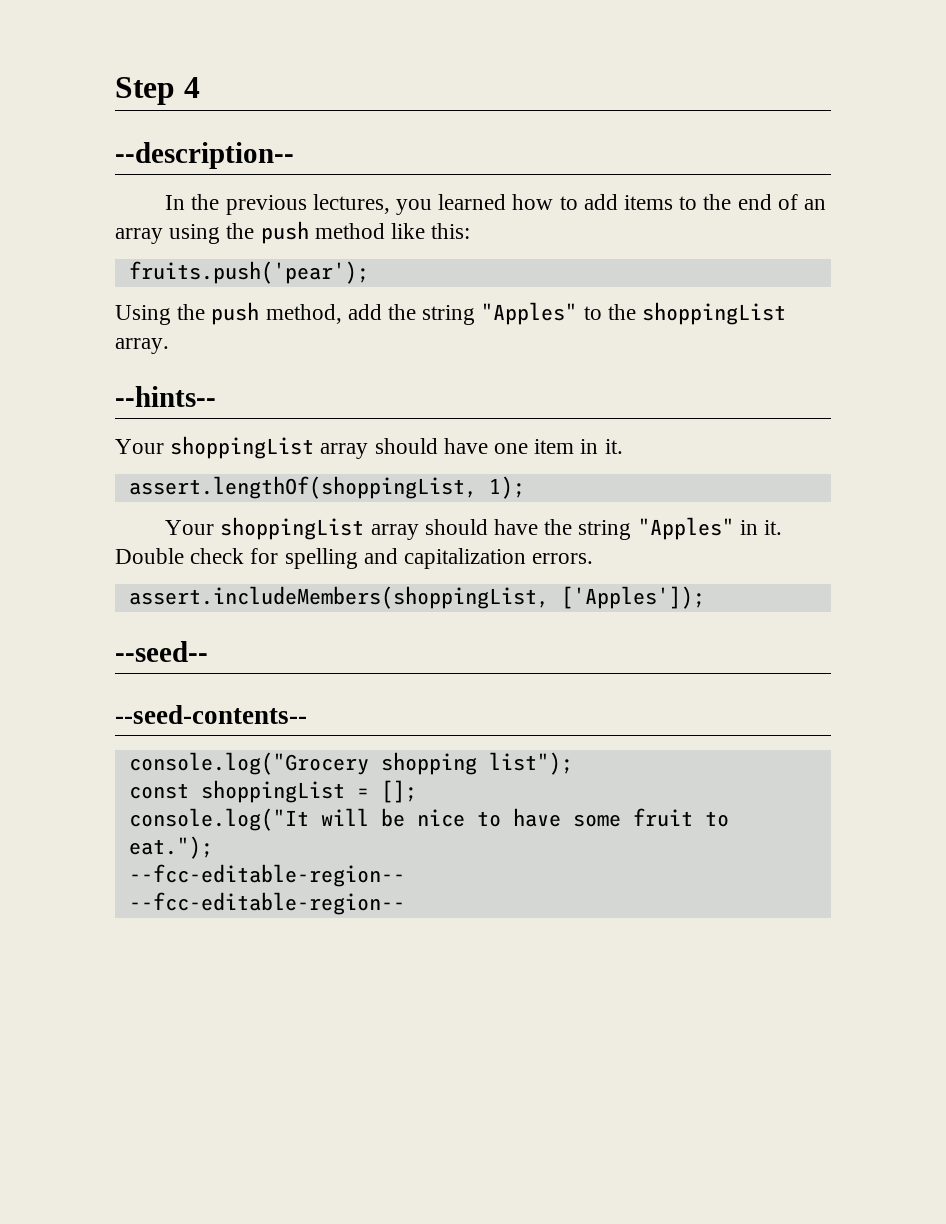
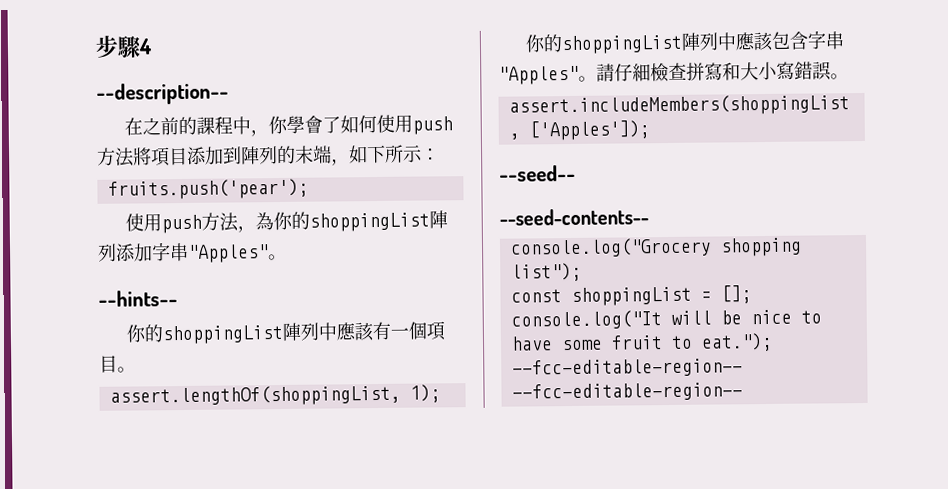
[115,77,175,105] Step -> [95,35,142,59] 步驟
[165,194,827,215] [115,221,471,244] [128,261,369,284] [115,302,787,325] [115,338,169,354] [115,386,216,407] [115,436,623,459] [128,476,525,499] [165,517,783,540] [115,548,594,569] In the previous lectures, you learned how to add items to the end of an array using the push method like this: // fruits.push('pear'); // Using the push method, add the string "Apples" to the shoppingList array. // --hints-- // Your shoppingList array should have one item in it. // assert.lengthOf(shoppingList, 1); // Your shoppingList array should have the string "Apples" in it. Double check for spelling and capitalization errors. -> [123,114,453,137] [96,144,440,167] [107,178,309,200] [124,210,448,234] [97,242,287,263] [98,290,178,307] [125,321,445,345] [99,355,136,373] [109,384,441,407] [524,30,845,55] [498,61,849,85] 在之前的課程中，你學會了如何使用push方法將項目添加到陣列的末端，如下所示： // fruits.push('pear'); // 使用push方法，為你的shoppingList陣列添加字串"Apples"。 // --hints-- // 你的shoppingList陣列中應該有一個項目。 // assert.lengthOf(shoppingList, 1); // 你的shoppingList陣列中應該包含字串"Apples"。請仔細檢查拼寫和大小寫錯誤。

